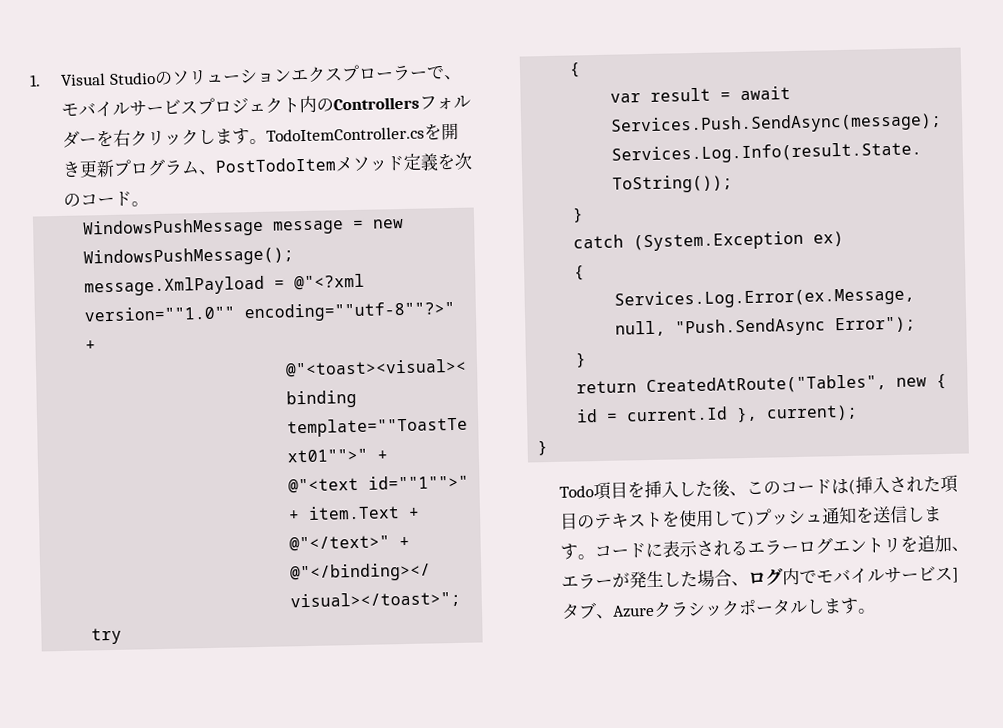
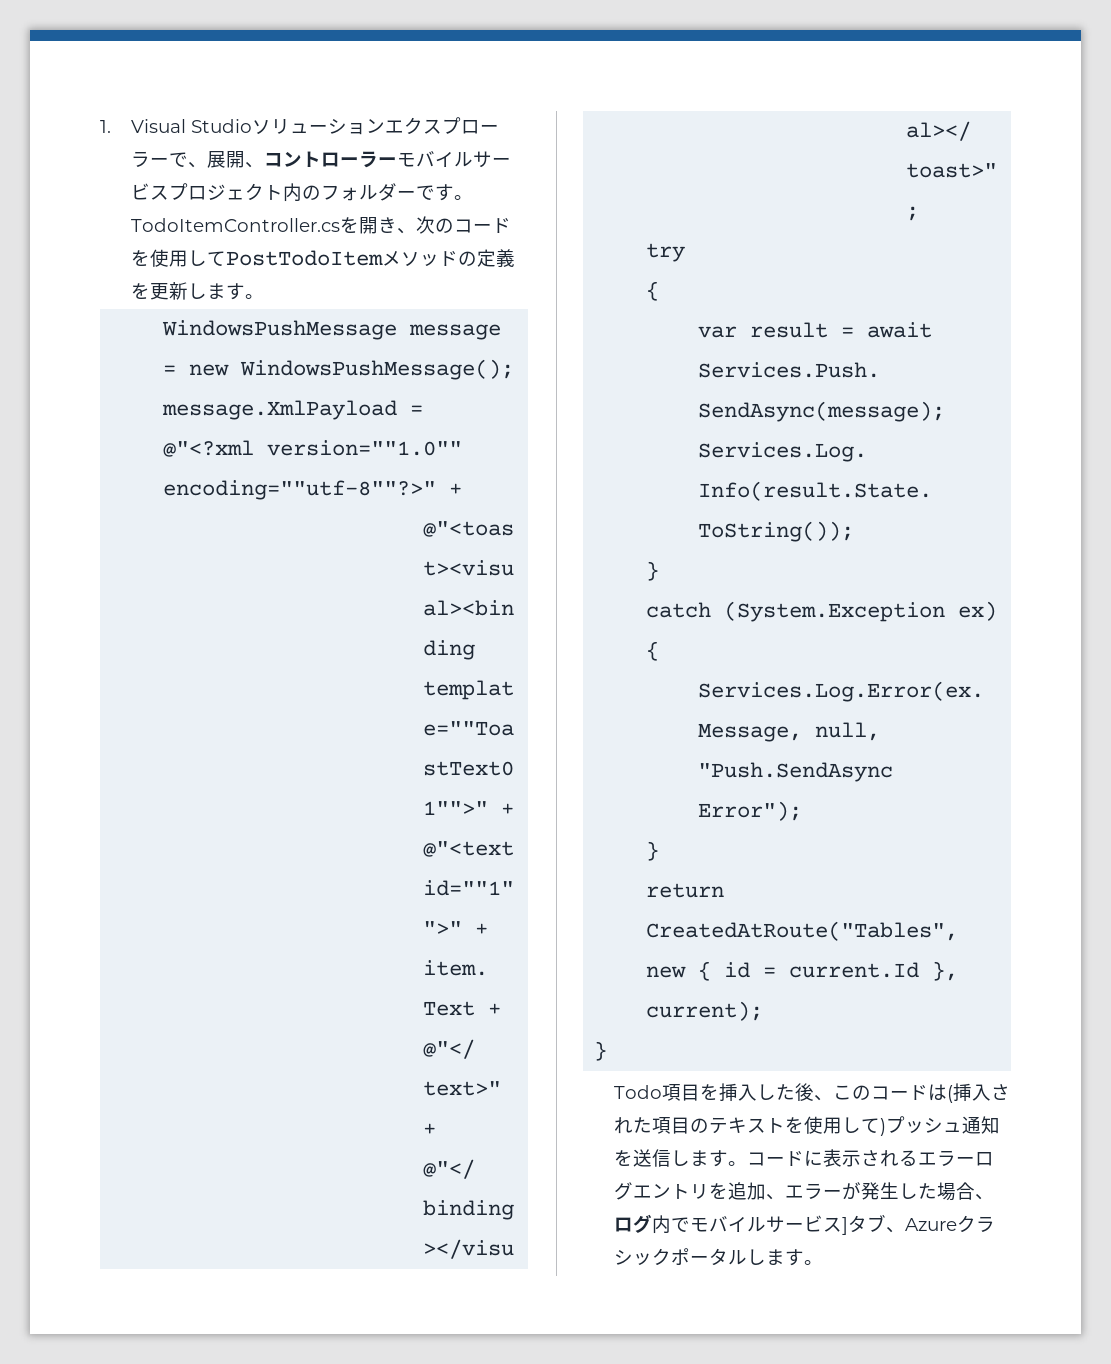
[153,71,173,86] の -> (253, 126) none
(462, 77) none -> [207,151,398,168] 展開、コントローラー
[333,96,421,111] Controllers -> (322, 192) none
[96,122,460,148] [62,152,474,178] [63,191,133,207] を右クリックします。TodoItemController.csを開き更新プログラム、PostTodoItemメソッド定義を次のコード -> [416,184,474,201] [131,216,512,234] [131,249,516,267] [131,282,246,300] です。TodoItemController.csを開き、次のコードを使用してPostTodoItemメソッドの定義を更新します

